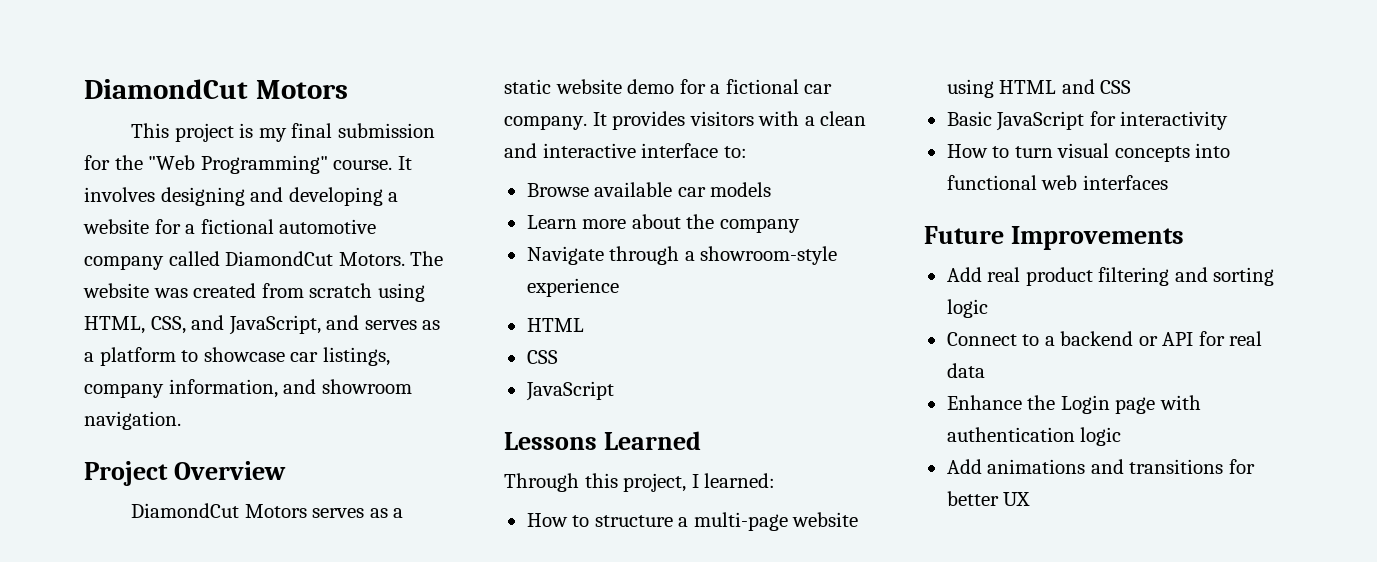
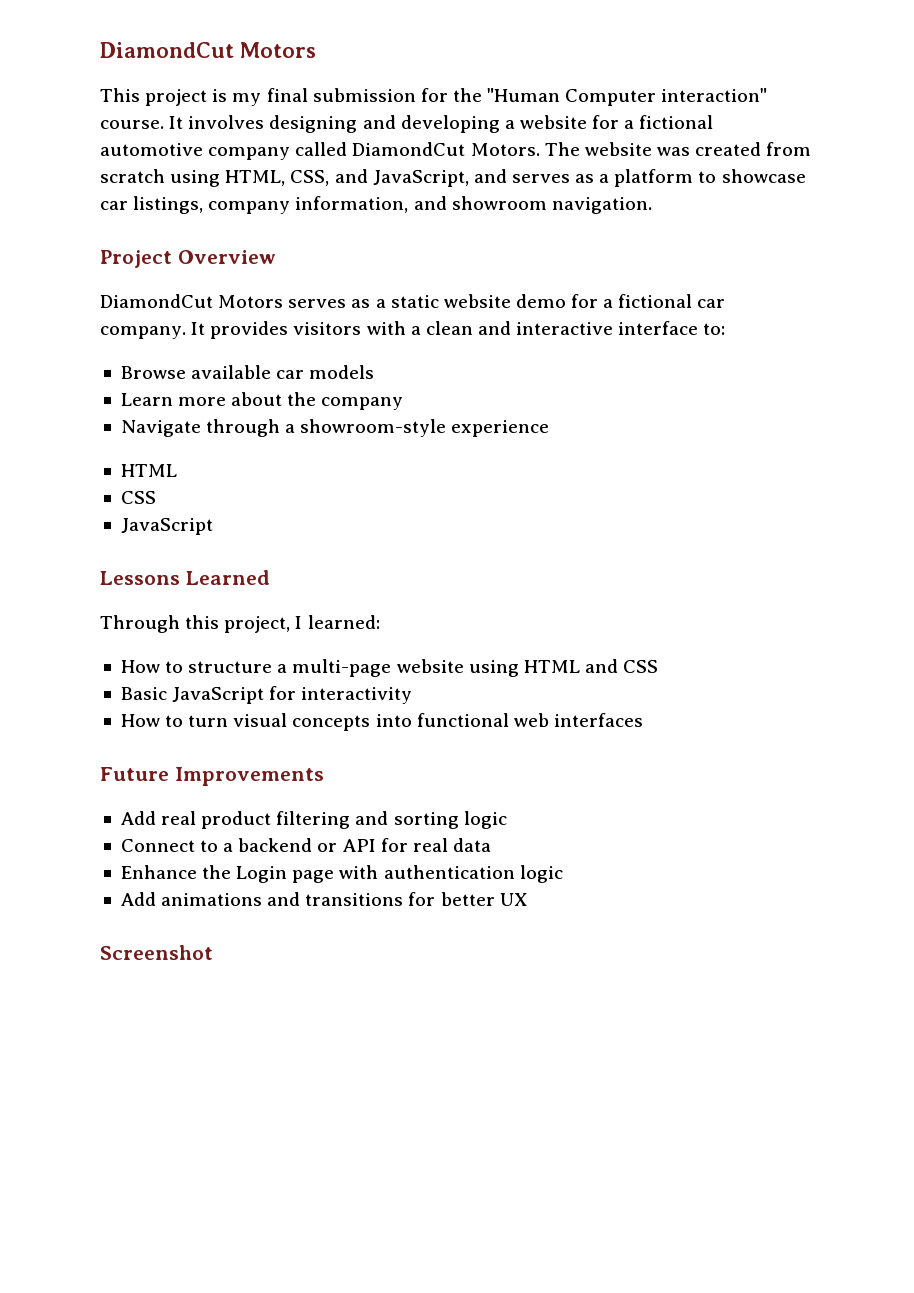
[148,155,328,174] "Web Programming" -> [487,88,768,106] "Human Computer interaction"
(1031, 499) none -> [100,945,213,960] // Screenshot

